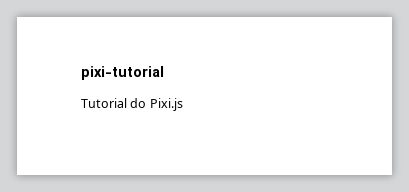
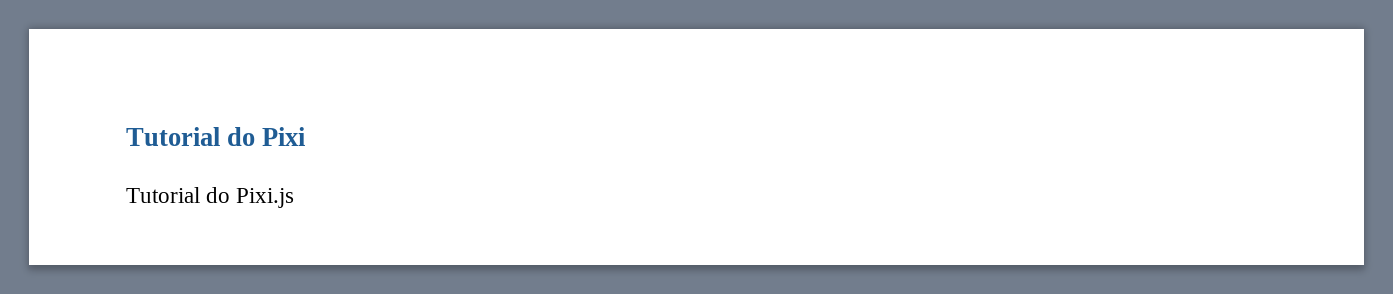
[81,66,164,80] pixi-tutorial -> [126,127,306,146] Tutorial do Pixi

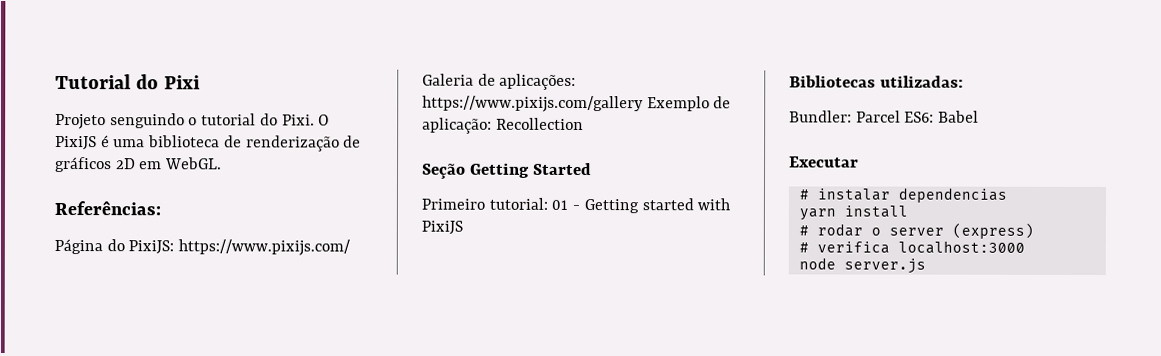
[126,187,295,208] Tutorial do Pixi.js -> [55,113,331,130] [55,135,362,152] [55,156,223,173] [54,200,161,216] [54,238,351,256] [422,73,577,90] [422,95,732,113] [422,117,584,134] [421,162,593,179] [421,197,731,214] [421,220,463,235] [789,75,965,88] [789,110,980,123] [789,156,859,168] [798,187,1007,203] [798,205,908,221] [798,222,1034,239] [798,240,1025,254] [798,257,926,274] Projeto senguindo o tutorial do Pixi. O PixiJS é uma biblioteca de renderização de gráficos 2D em WebGL. // Referências: // Página do PixiJS: https://www.pixijs.com/ Galeria de aplicações: https://www.pixijs.com/gallery Exemplo de aplicação: Recollection // Seção Getting Started // Primeiro tutorial: 01 - Getting started with PixiJS // Bibliotecas utilizadas: // Bundler: Parcel ES6: Babel // Executar // # instalar dependencias // yarn install // # rodar o server (express) // # verifica localhost:3000 // node server.js

